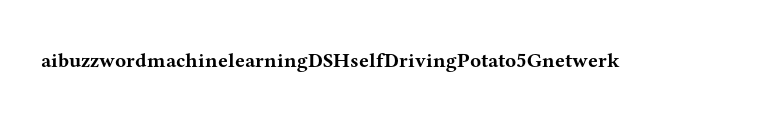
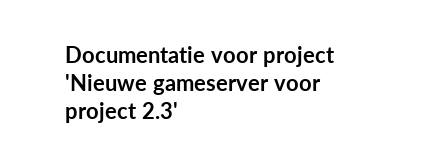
[41,53,620,72] aibuzzwordmachinelearningDSHselfDrivingPotato5Gnetwerk -> [65,46,335,67] [65,74,321,95] [65,102,178,123] Documentatie voor project 'Nieuwe gameserver voor project 2.3'

